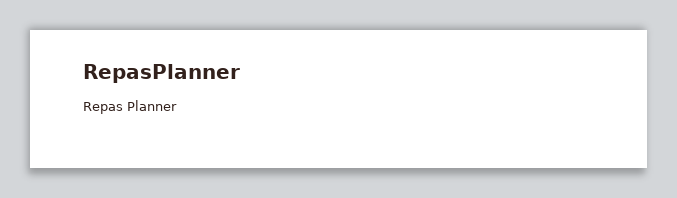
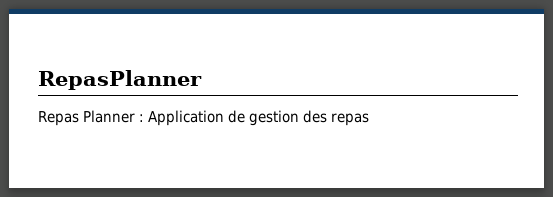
(177, 105) none -> [139,110,369,126] : Application de gestion des repas

